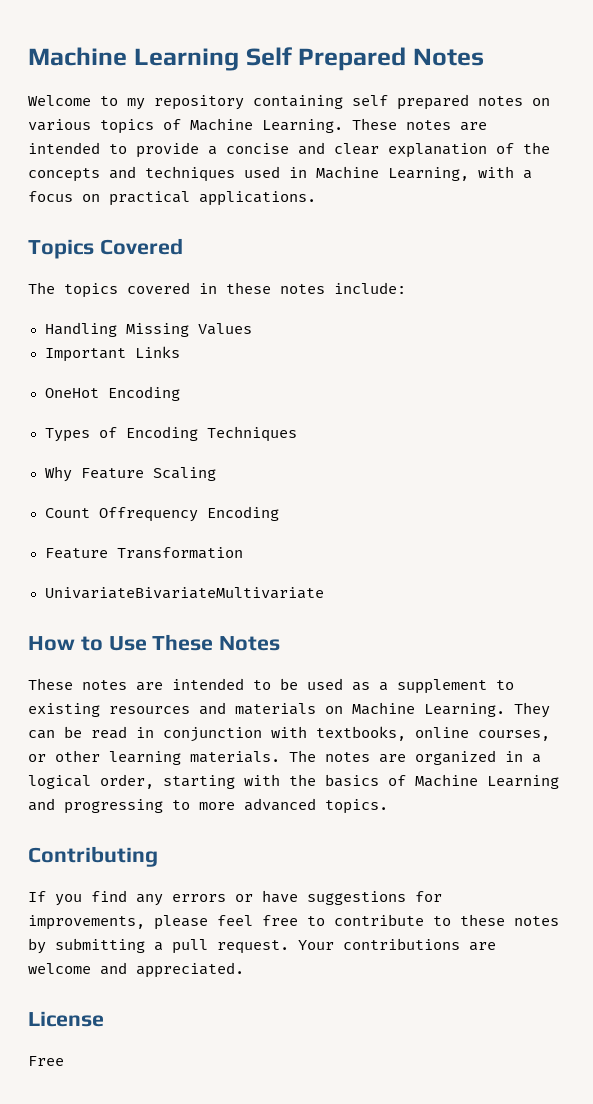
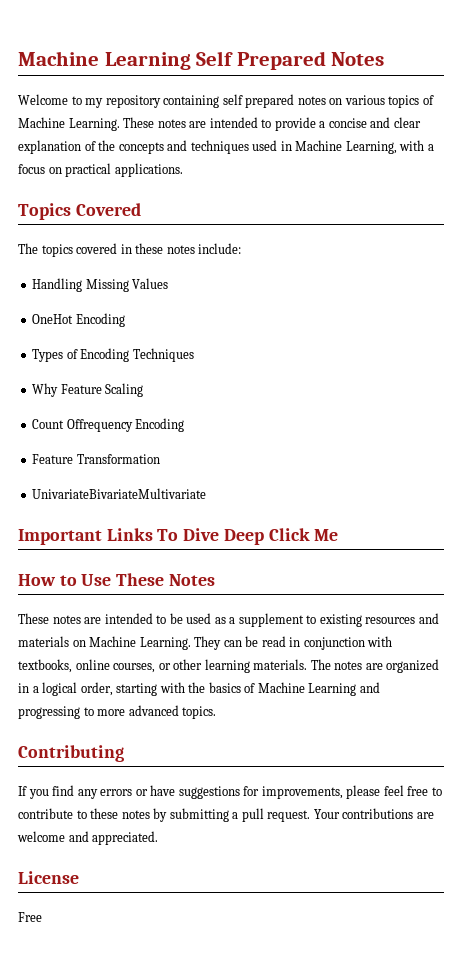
[44,346,180,362] // Important Links -> (169, 283) none
(324, 593) none -> [18,528,339,545] // Important Links To Dive Deep Click Me

